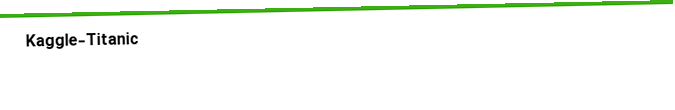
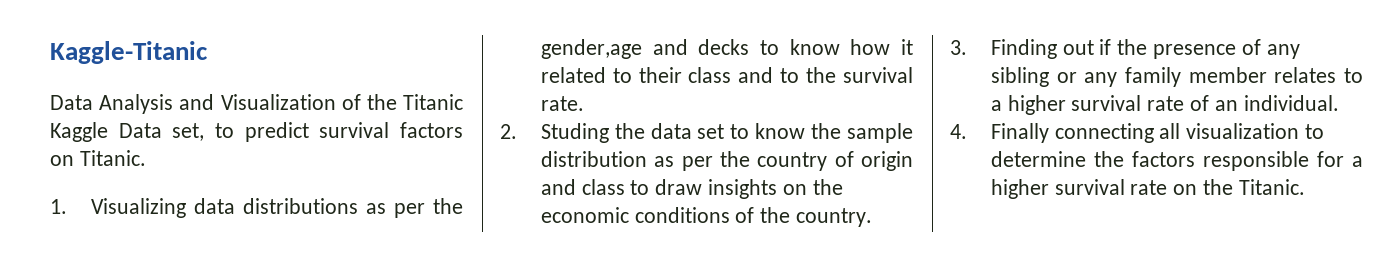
(139, 41) none -> [50,94,464,114] [50,122,463,142] [50,150,146,166] [50,198,464,218] [540,39,913,59] [540,67,913,83] [540,96,584,111] [500,123,913,143] [540,151,913,171] [540,179,843,199] [540,207,873,227] [950,39,1300,59] [990,67,1363,87] [990,95,1339,115] [950,123,1325,143] [990,151,1363,171] [990,179,1305,199] // Data Analysis and Visualization of the Titanic Kaggle Data set, to predict survival factors on Titanic. // 1. Visualizing data distributions as per the gender,age and decks to know how it related to their class and to the survival rate. // 2. Studing the data set to know the sample distribution as per the country of origin and class to draw insights on the economic conditions of the country. // 3. Finding out if the presence of any sibling or any family member relates to a higher survival rate of an individual. // 4. Finally connecting all visualization to determine the factors responsible for a higher survival rate on the Titanic.

